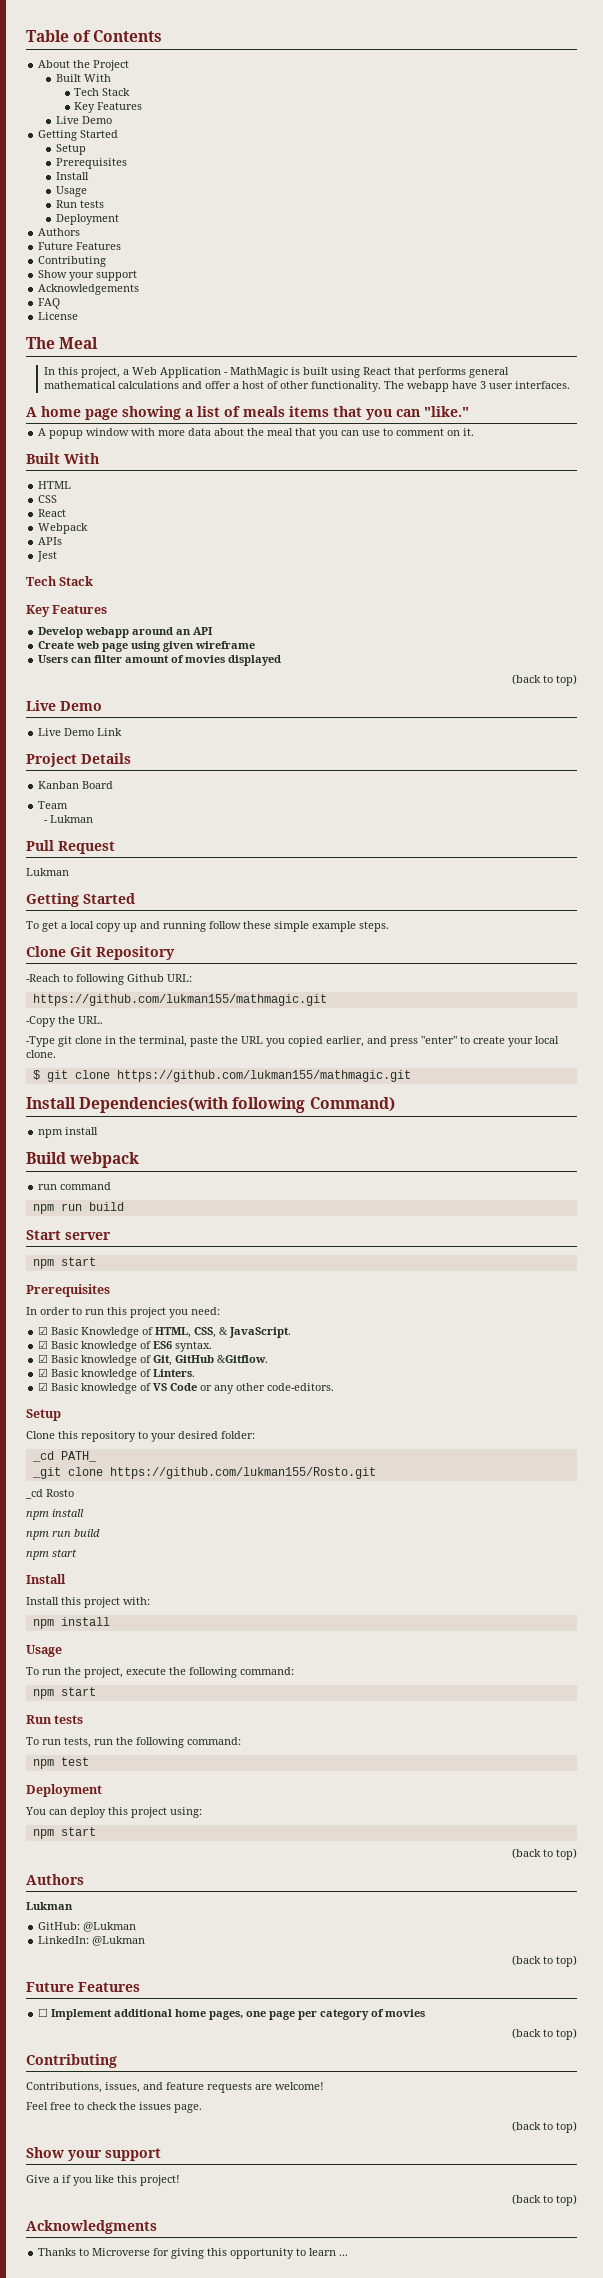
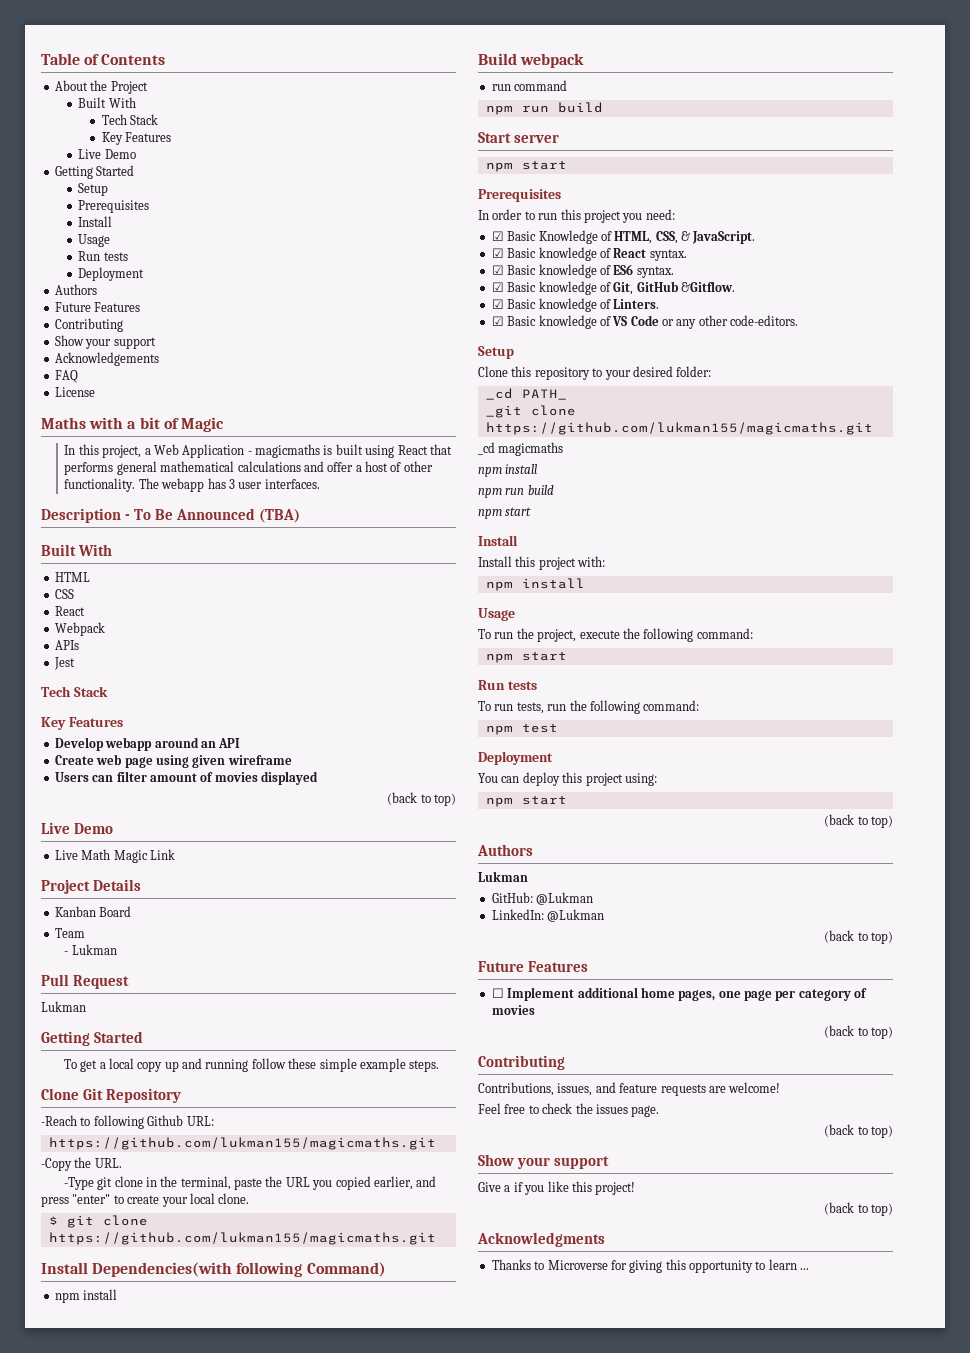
[26,337,99,349] The Meal -> [41,417,224,432] Maths with a bit of Magic
[230,367,289,378] MathMagic -> [255,444,321,458] magicmaths
[452,381,478,389] have -> [207,478,226,489] has
[26,406,469,420] [38,428,475,439] A home page showing a list of meals items that you can "like." // A popup window with more data about the meal that you can use to comment on it. -> [41,508,300,523] Description - To Be Announced (TBA)
[64,728,95,736] Demo -> [81,849,148,863] Math Magic
[32,994,327,1006] https://github.com/lukman155/mathmagic.git -> [48,1137,436,1150] https://github.com/lukman155/magicmaths.git
[116,1070,411,1082] https://github.com/lukman155/mathmagic.git -> [48,1232,436,1245] https://github.com/lukman155/magicmaths.git
(292, 1332) none -> [491,247,687,261] // ☑ Basic knowledge of React syntax.
[109,1467,376,1479] [25,1489,74,1499] https://github.com/lukman155/Rosto.git // _cd Rosto -> [485,422,873,435] [478,442,564,456] https://github.com/lukman155/magicmaths.git // _cd magicmaths

